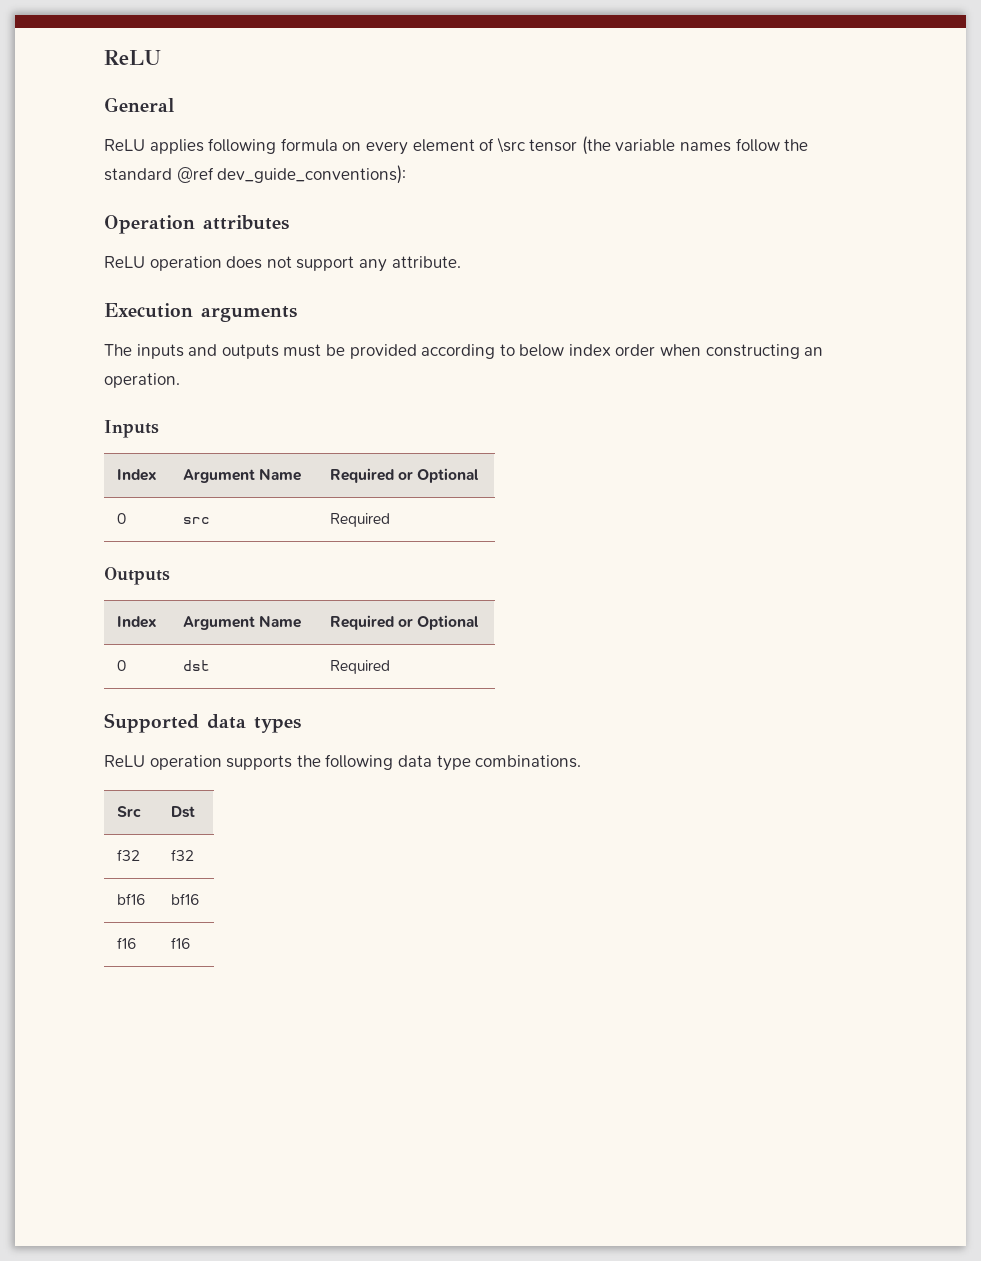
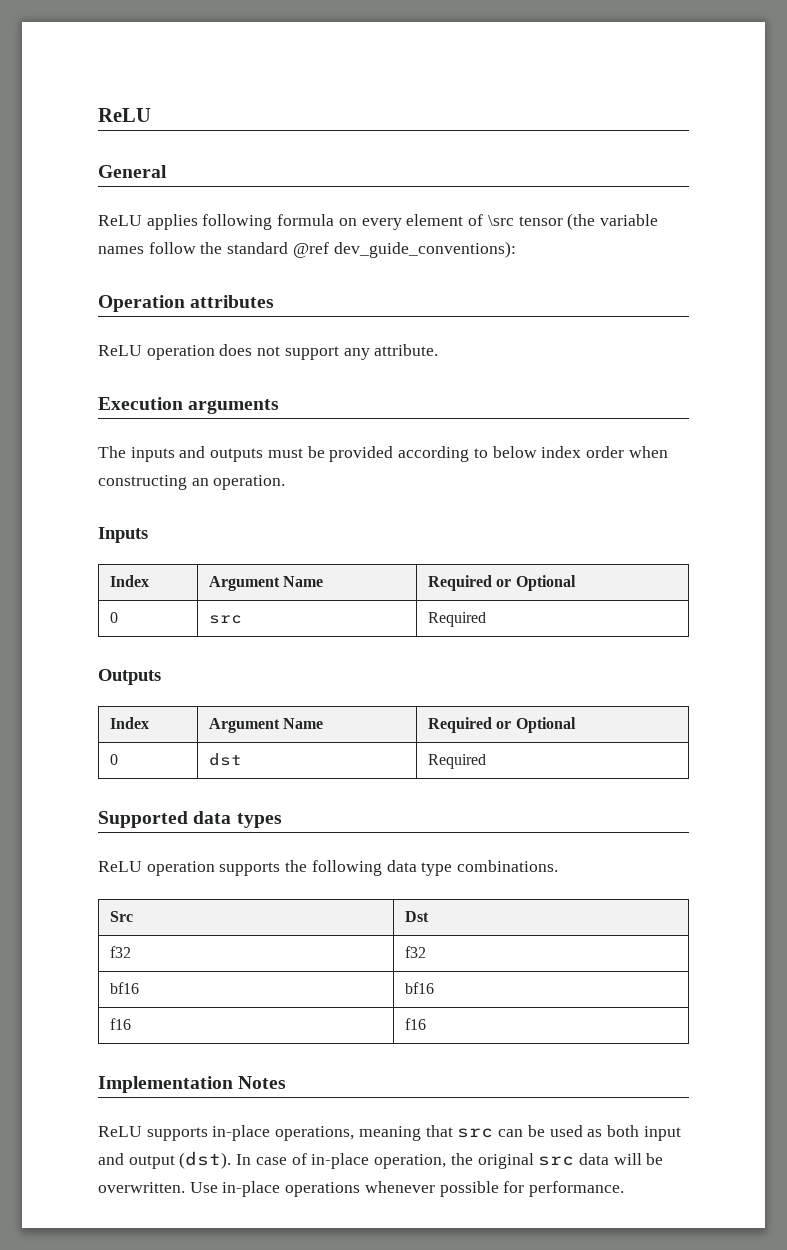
(190, 943) none -> [98,1076,287,1093] [98,1125,681,1141] [98,1151,664,1169] [98,1181,625,1197] // Implementation Notes // ReLU supports in-place operations, meaning that src can be used as both input and output (dst). In case of in-place operation, the original src data will be overwritten. Use in-place operations whenever possible for performance.

